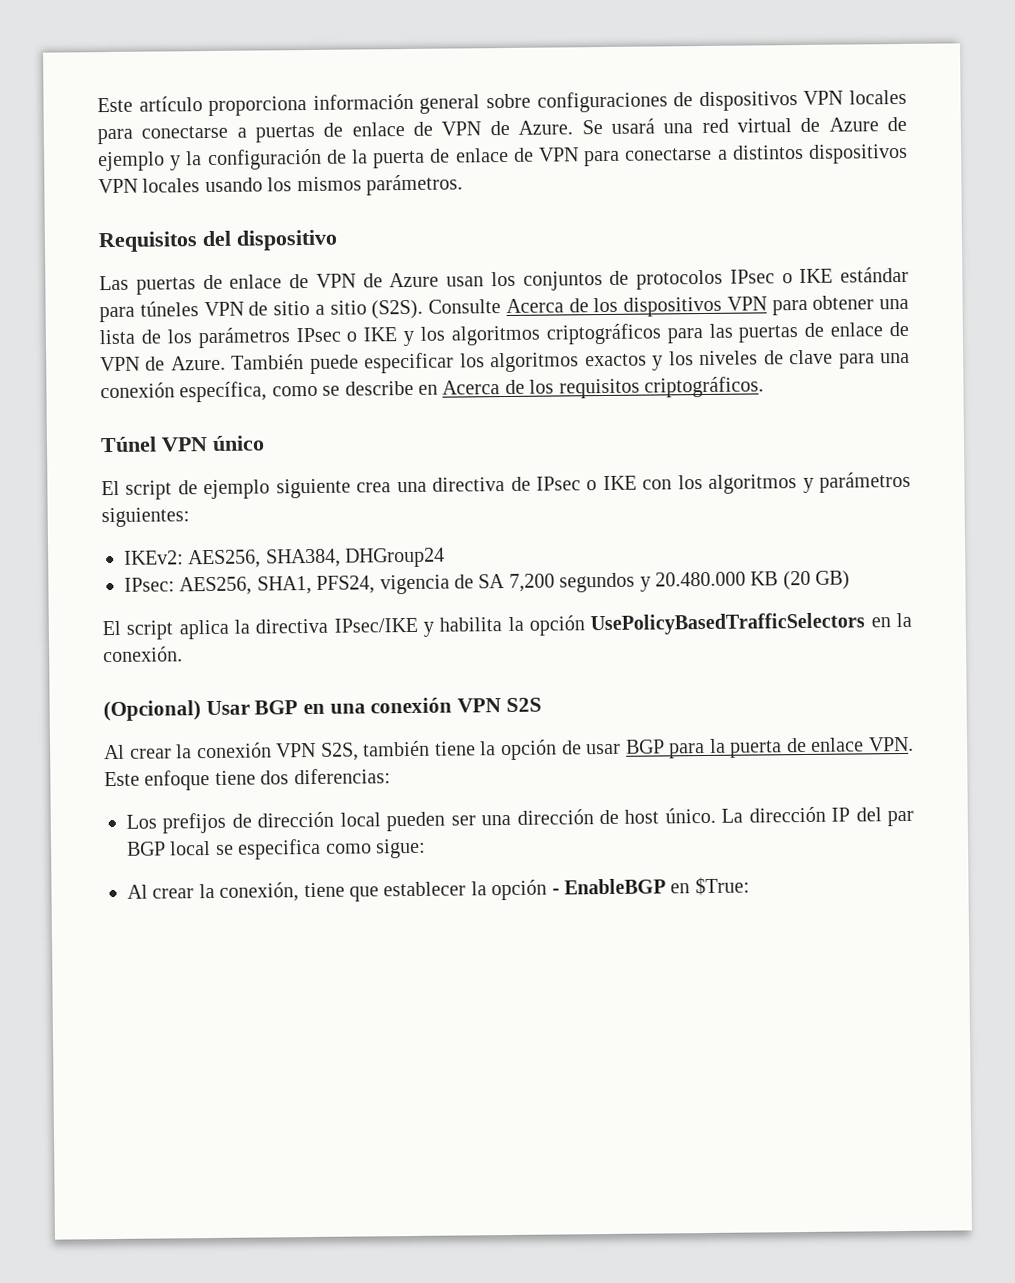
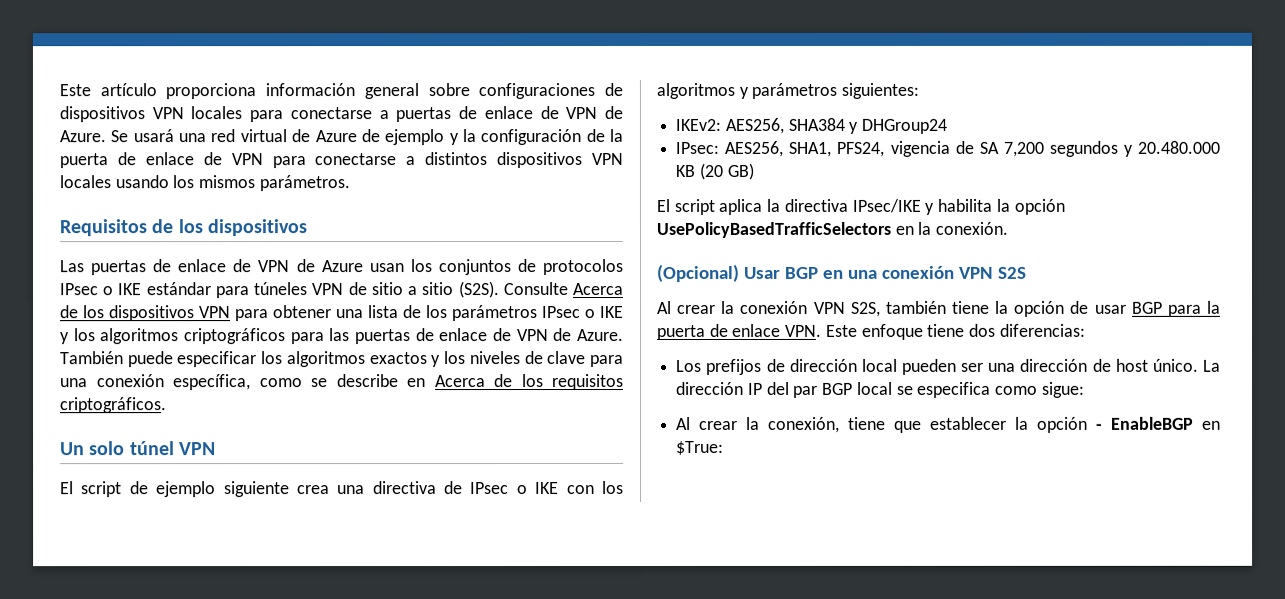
[202,229,338,251] del dispositivo -> [151,219,307,237] de los dispositivos
[100,435,265,453] Túnel VPN único -> [60,441,216,456] Un solo túnel VPN
[265,548,341,568] SHA384, -> [787,117,859,134] SHA384 y

